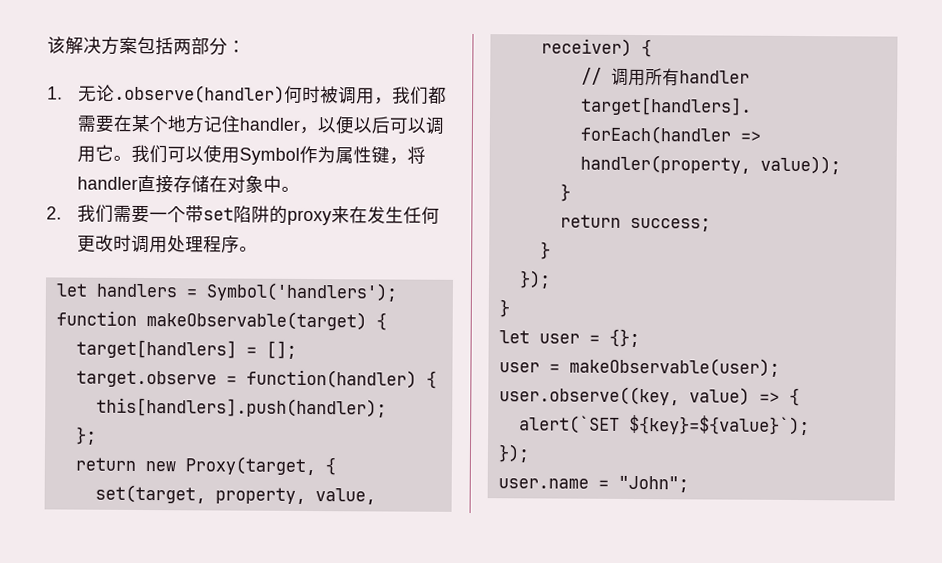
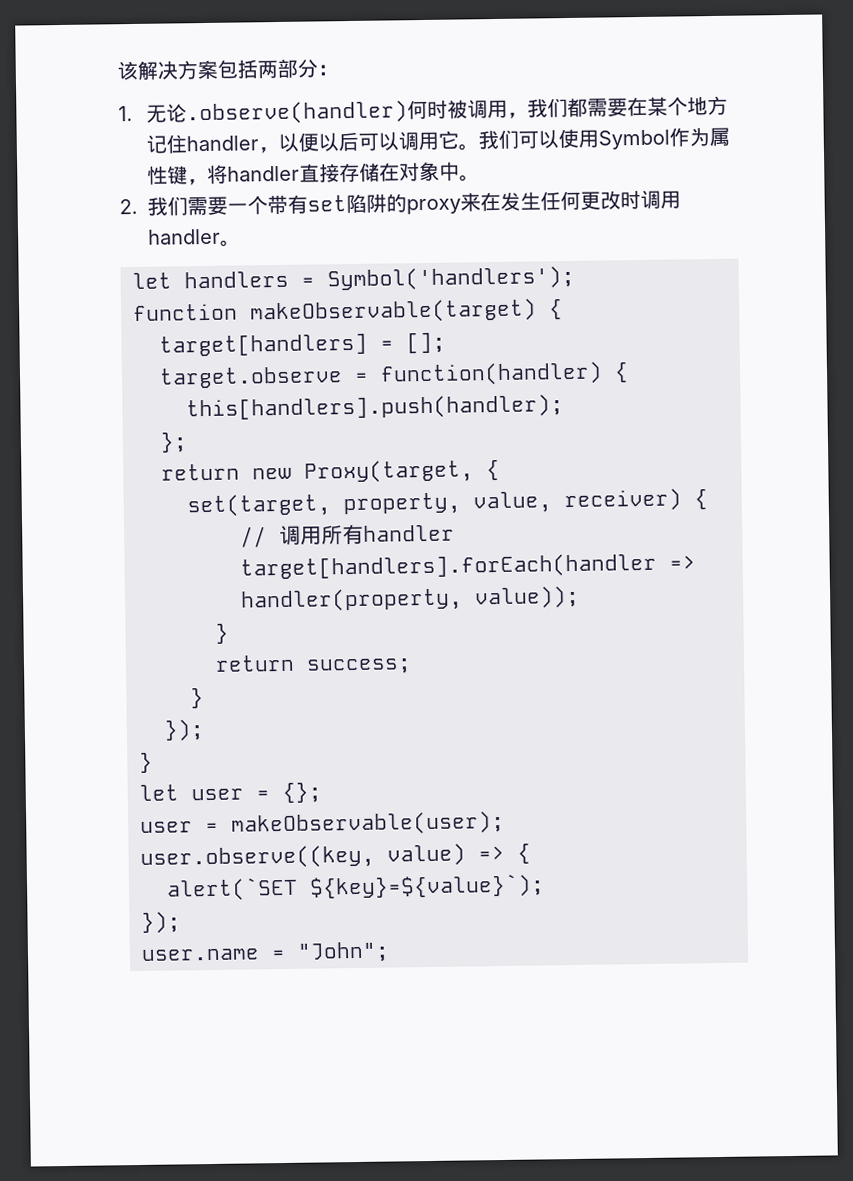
(205, 214) none -> [287,194,309,214] 有
[167,235,241,254] 处理程序 -> [148,228,222,245] handler

